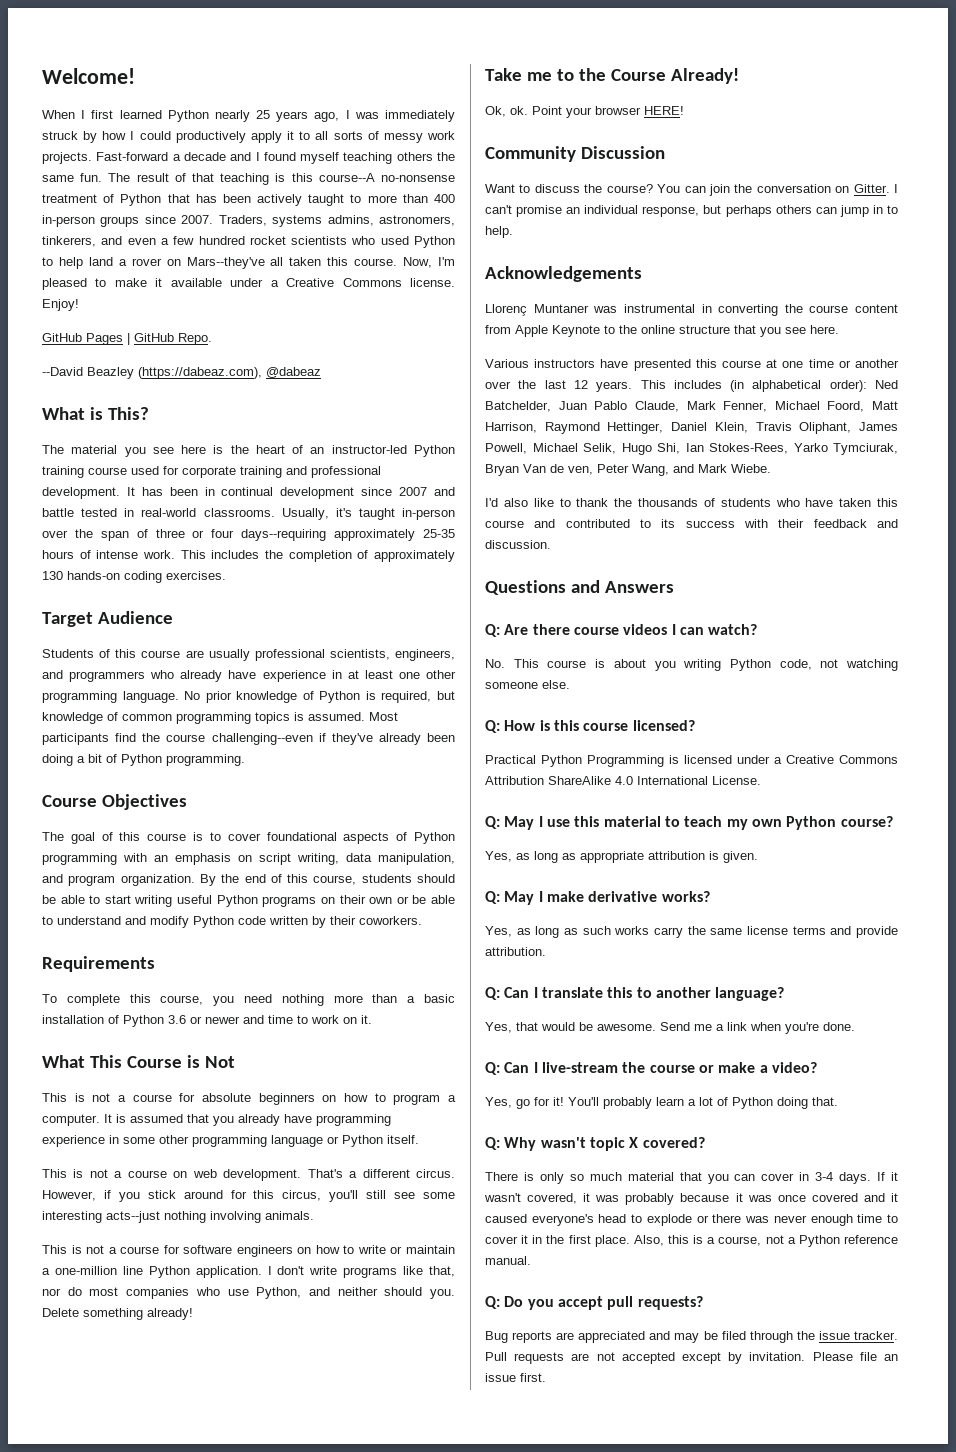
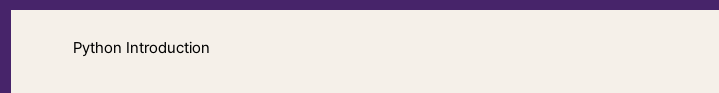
[42,68,135,84] [42,110,456,122] [42,131,455,143] [42,152,456,164] [42,173,455,185] [42,194,456,206] [42,215,455,227] [42,236,456,248] [42,257,456,269] [42,278,456,290] [42,299,79,311] [42,333,212,345] [42,367,321,379] [42,407,149,420] [42,445,455,457] [42,466,381,478] [42,487,456,499] [42,508,455,520] [42,529,455,541] [42,550,455,562] [42,571,226,583] [42,611,173,627] [42,649,455,661] [42,670,457,682] [42,691,455,703] [42,712,398,724] [42,733,455,745] [42,754,245,766] [42,794,187,810] [42,832,455,844] [42,853,455,865] [42,874,456,886] [42,895,456,907] [42,916,422,928] [42,956,155,972] [42,994,456,1006] [42,1015,372,1027] [42,1055,235,1068] [42,1093,457,1105] [42,1114,391,1126] [42,1135,419,1147] [42,1169,455,1181] [42,1190,456,1202] [42,1211,314,1223] [42,1245,456,1257] [42,1266,455,1278] [42,1287,455,1299] [42,1308,193,1320] [485,68,739,84] [485,106,684,118] [485,146,665,162] [485,184,898,196] [485,205,898,217] [485,226,513,238] [485,266,642,282] [485,304,898,316] [485,325,839,337] [485,359,899,371] [485,380,898,392] [485,401,898,412] [485,422,898,434] [485,443,898,455] [485,464,771,476] [485,498,898,507] [485,519,898,528] [485,540,551,549] [485,580,674,595] [485,624,758,637] [485,659,898,671] [485,680,570,689] [485,720,695,733] [485,755,898,767] [485,776,761,785] [485,816,893,830] [485,851,758,863] [485,891,710,905] [485,926,898,938] [485,947,546,956] [485,987,785,1001] [485,1022,855,1034] [485,1062,817,1075] [485,1097,838,1109] [485,1137,705,1151] [485,1172,898,1184] [484,1193,898,1205] [485,1214,898,1226] [485,1235,899,1247] [485,1256,531,1265] [485,1296,703,1310] [485,1331,898,1343] [485,1352,898,1364] [485,1373,546,1382] Welcome! // When I first learned Python nearly 25 years ago, I was immediately struck by how I could productively apply it to all sorts of messy work projects. Fast-forward a decade and I found myself teaching others the same fun. The result of that teaching is this course--A no-nonsense treatment of Python that has been actively taught to more than 400 in-person groups since 2007. Traders, systems admins, astronomers, tinkerers, and even a few hundred rocket scientists who used Python to help land a rover on Mars--they've all taken this course. Now, I'm pleased to make it available under a Creative Commons license. Enjoy! // GitHub Pages | GitHub Repo. // --David Beazley (https://dabeaz.com), @dabeaz // What is This? // The material you see here is the heart of an instructor-led Python training course used for corporate training and professional development. It has been in continual development since 2007 and battle tested in real-world classrooms. Usually, it's taught in-person over the span of three or four days--requiring approximately 25-35 hours of intense work. This includes the completion of approximately 130 hands-on coding exercises. // Target Audience // Students of this course are usually professional scientists, engineers, and programmers who already have experience in at least one other programming language. No prior knowledge of Python is required, but knowledge of common programming topics is assumed. Most participants find the course challenging--even if they've already been doing a bit of Python programming. // Course Objectives // The goal of this course is to cover foundational aspects of Python programming with an emphasis on script writing, data manipulation, and program organization. By the end of this course, students should be able to start writing useful Python programs on their own or be able to understand and modify Python code written by their coworkers. // Requirements // To complete this course, you need nothing more than a basic installation of Python 3.6 or newer and time to work on it. // What This Course is Not // This is not a course for absolute beginners on how to program a computer. It is assumed that you already have programming experience in some other programming language or Python itself. // This is not a course on web development. That's a different circus. However, if you stick around for this circus, you'll still see some interesting acts--just nothing involving animals. // This is not a course for software engineers on how to write or maintain a one-million line Python application. I don't write programs like that, nor do most companies who use Python, and neither should you. Delete something already! // Take me to the Course Already! // Ok, ok. Point your browser HERE! // Community Discussion // Want to discuss the course? You can join the conversation on Gitter. I can't promise an individual response, but perhaps others can jump in to help. // Acknowledgements // Llorenç Muntaner was instrumental in converting the course content from Apple Keynote to the online structure that you see here. // Various instructors have presented this course at one time or another over the last 12 years. This includes (in alphabetical order): Ned Batchelder, Juan Pablo Claude, Mark Fenner, Michael Foord, Matt Harrison, Raymond Hettinger, Daniel Klein, Travis Oliphant, James Powell, Michael Selik, Hugo Shi, Ian Stokes-Rees, Yarko Tymciurak, Bryan Van de ven, Peter Wang, and Mark Wiebe. // I'd also like to thank the thousands of students who have taken this course and contributed to its success with their feedback and discussion. // Questions and Answers // Q: Are there course videos I can watch? // No. This course is about you writing Python code, not watching someone else. // Q: How is this course licensed? // Practical Python Programming is licensed under a Creative Commons Attribution ShareAlike 4.0 International License. // Q: May I use this material to teach my own Python course? // Yes, as long as appropriate attribution is given. // Q: May I make derivative works? // Yes, as long as such works carry the same license terms and provide attribution. // Q: Can I translate this to another language? // Yes, that would be awesome. Send me a link when you're done. // Q: Can I live-stream the course or make a video? // Yes, go for it! You'll probably learn a lot of Python doing that. // Q: Why wasn't topic X covered? // There is only so much material that you can cover in 3-4 days. If it wasn't covered, it was probably because it was once covered and it caused everyone's head to explode or there was never enough time to cover it in the first place. Also, this is a course, not a Python reference manual. // Q: Do you accept pull requests? // Bug reports are appreciated and may be filed through the issue tracker. Pull requests are not accepted except by invitation. Please file an issue first. -> [73,41,211,57] Python Introduction

